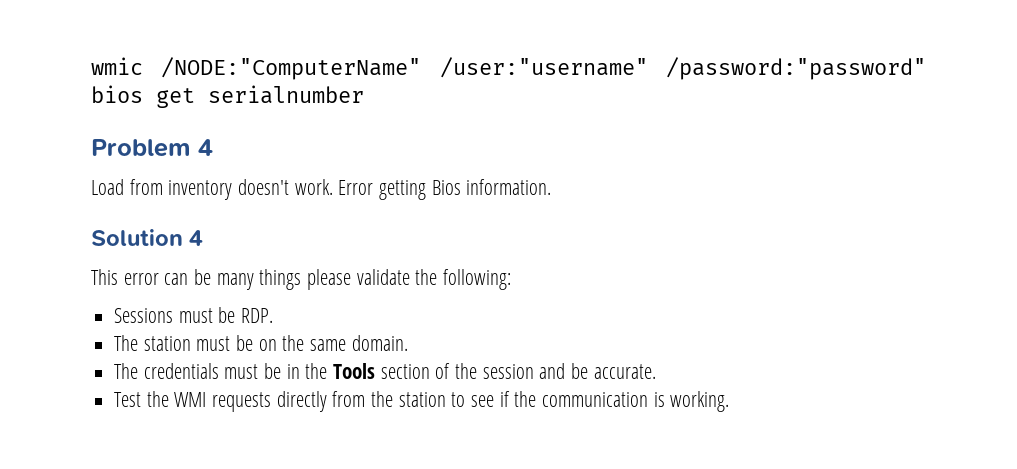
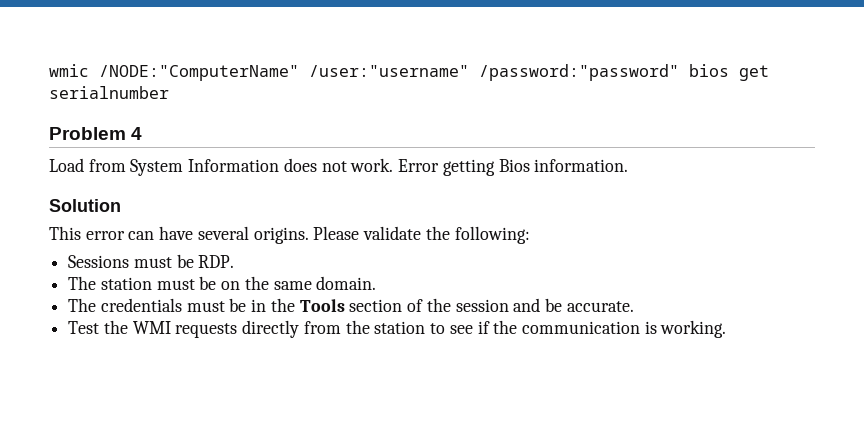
[168,179,290,200] inventory doesn't -> [130,158,347,176] System Information does not
[189,230,204,246] 4 -> (121, 205) none
[194,269,352,290] be many things please -> [159,226,360,244] have several origins. Please

